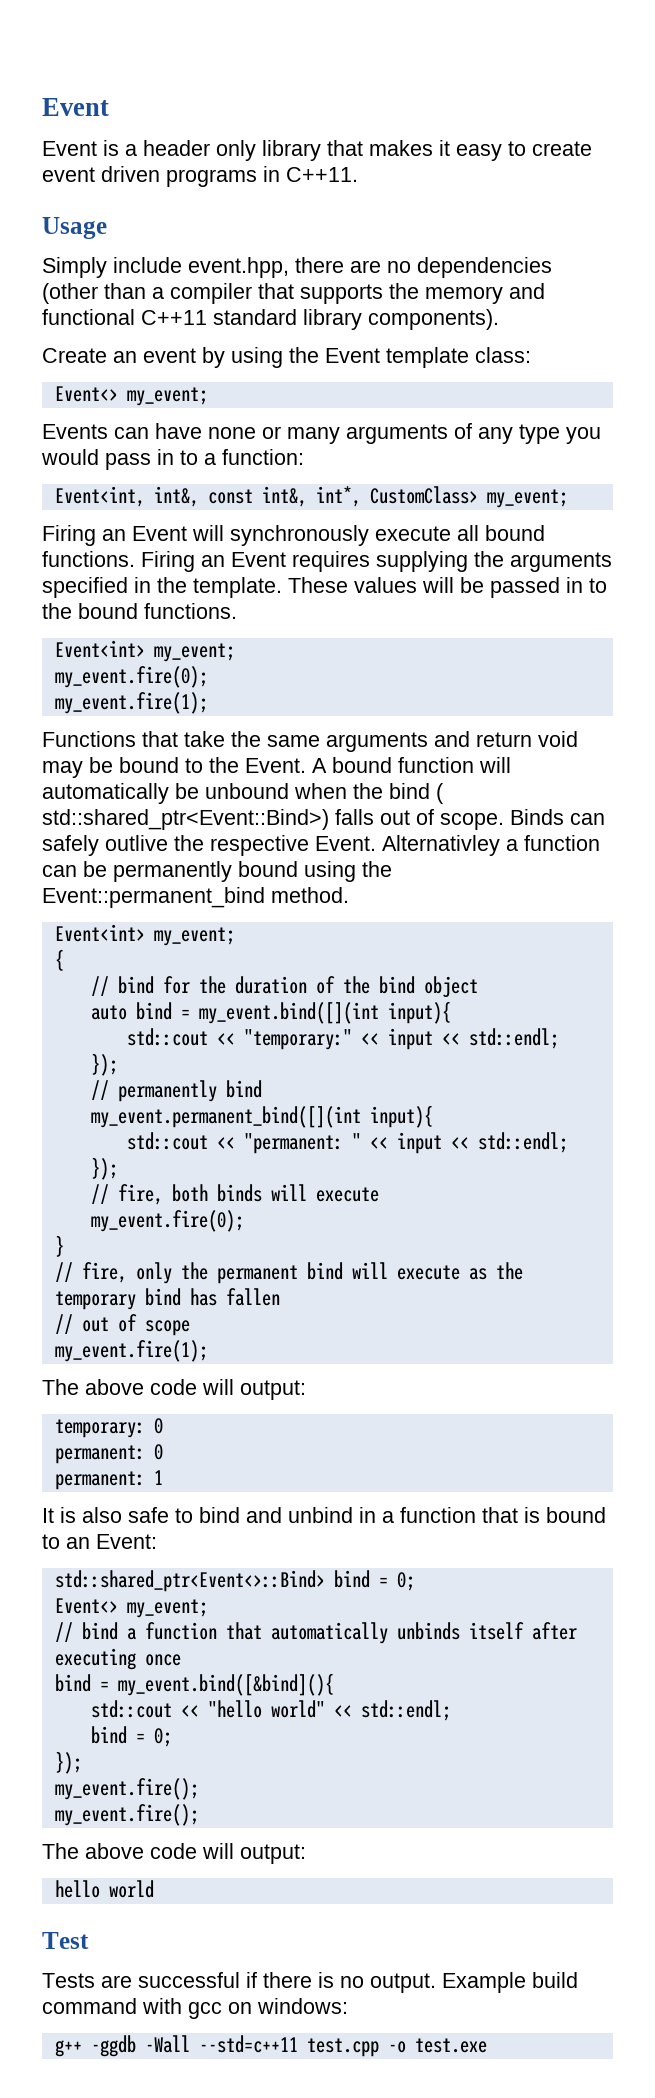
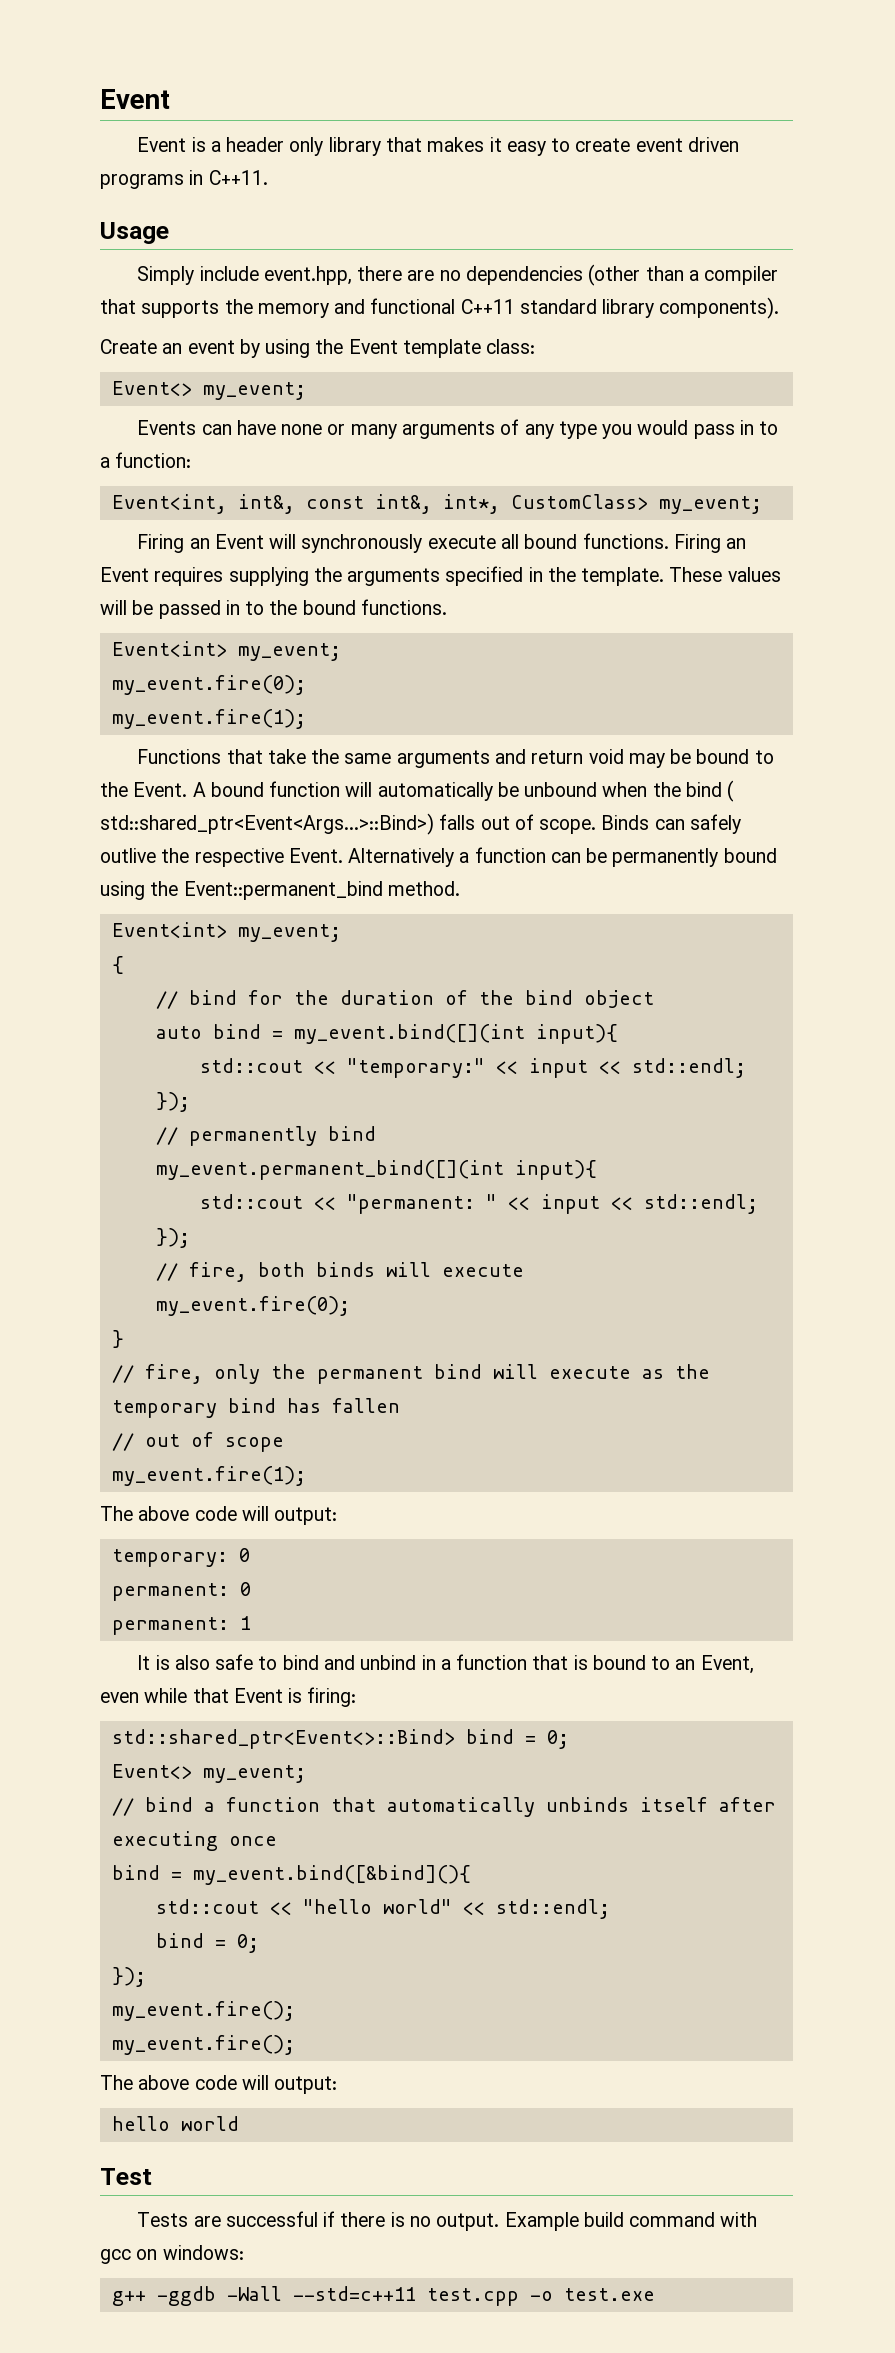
[42,809,329,830] std::shared_ptr<Event::Bind>) -> [100,813,434,835] std::shared_ptr<Event<Args...>::Bind>)
[382,835,500,856] Alternativley -> [348,848,455,867] Alternatively
[96,1534,157,1549] Event: -> [700,1655,754,1674] [100,1687,357,1707] Event, even while that Event is firing:

